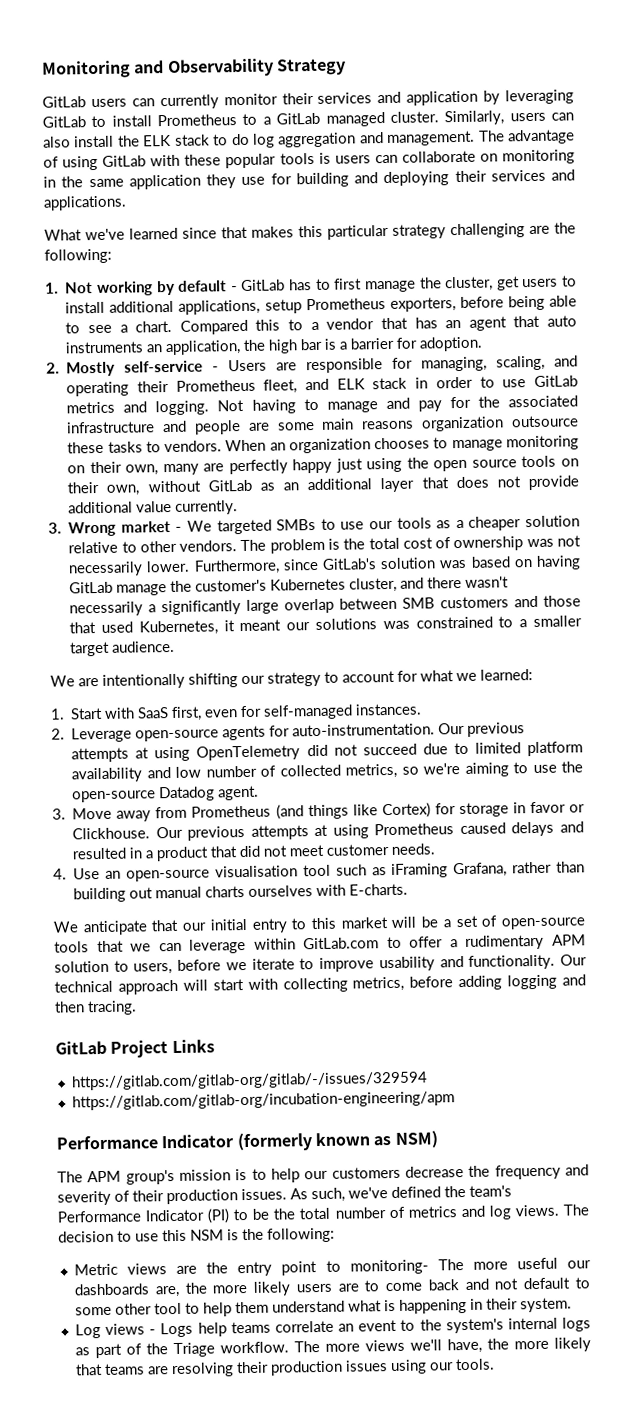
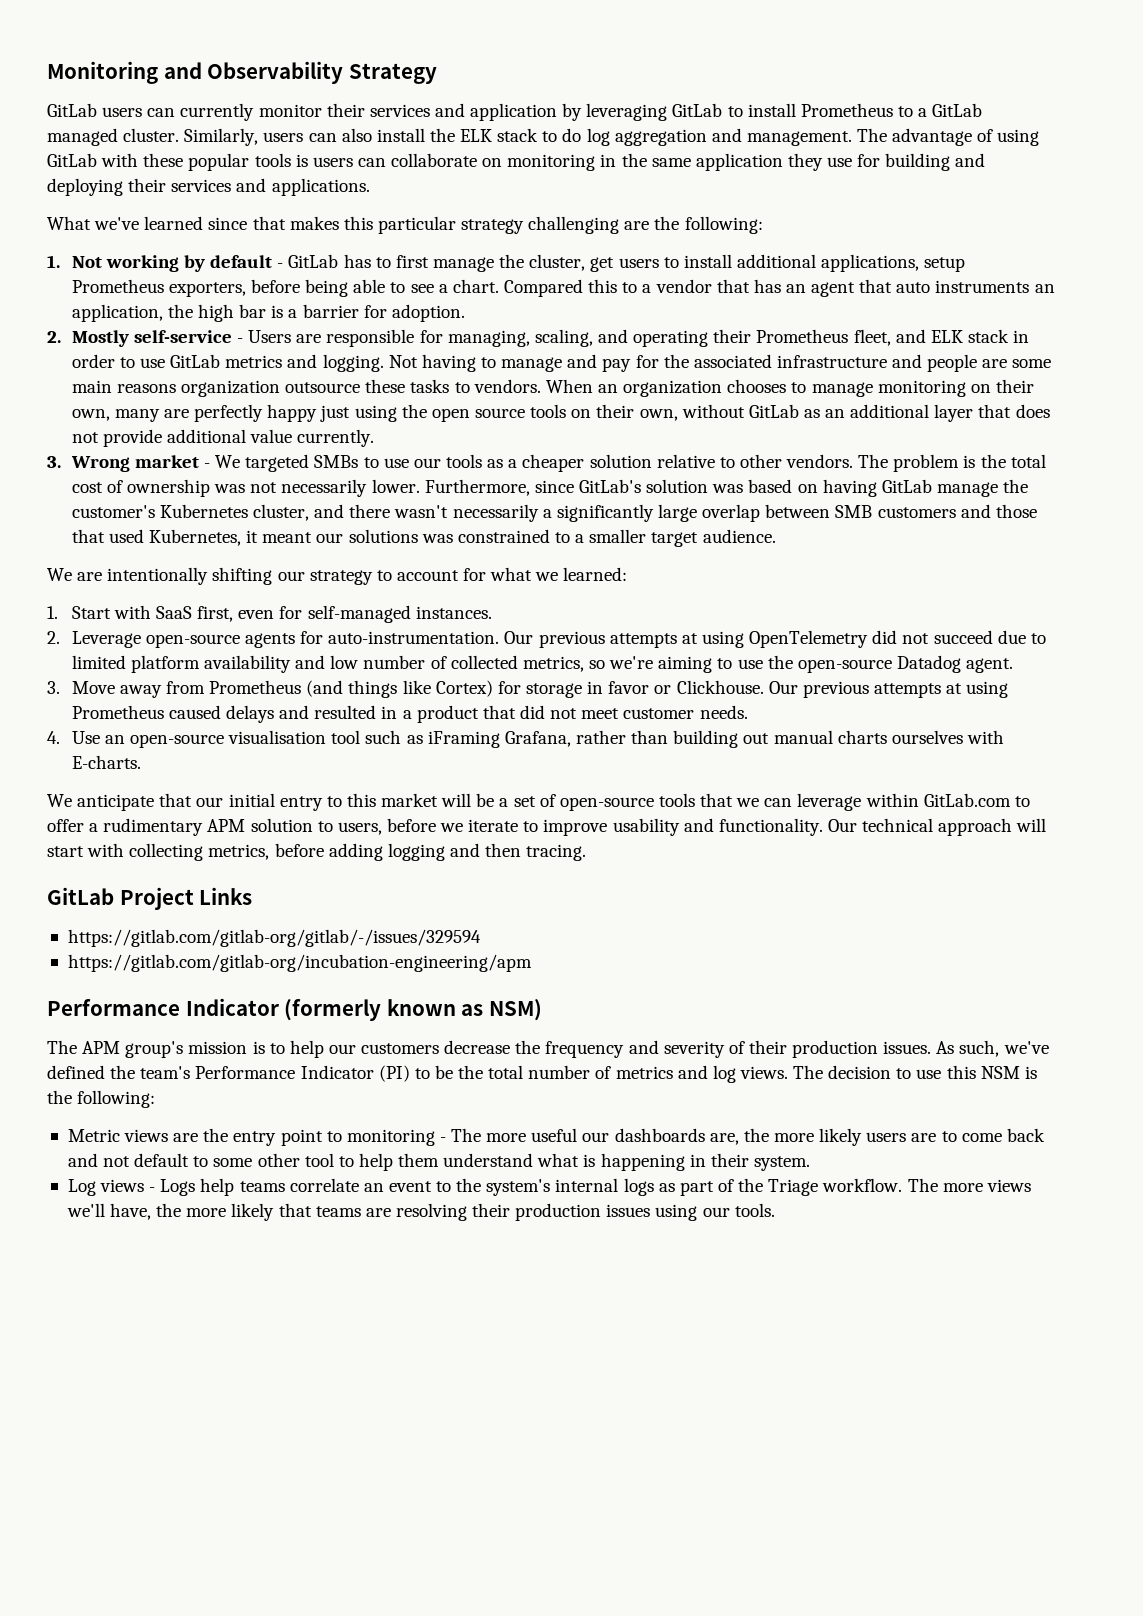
[349,1259,429,1275] monitoring- -> [346,1129,446,1146] monitoring -

